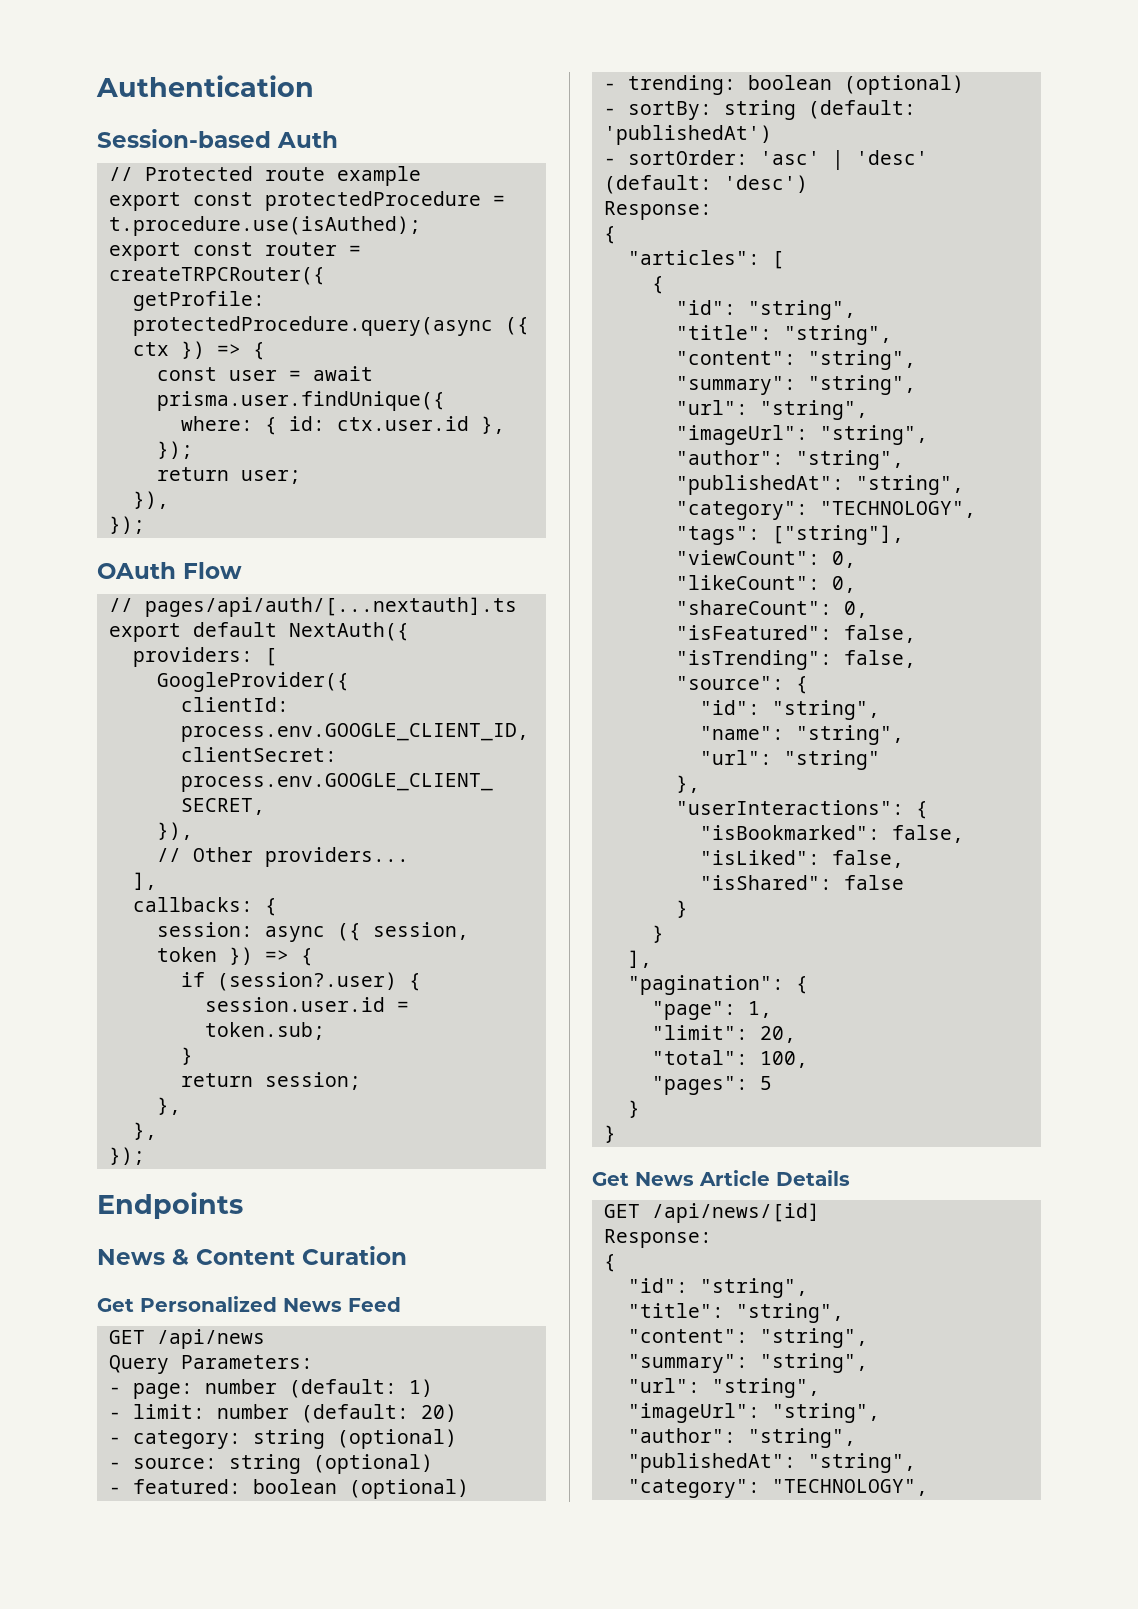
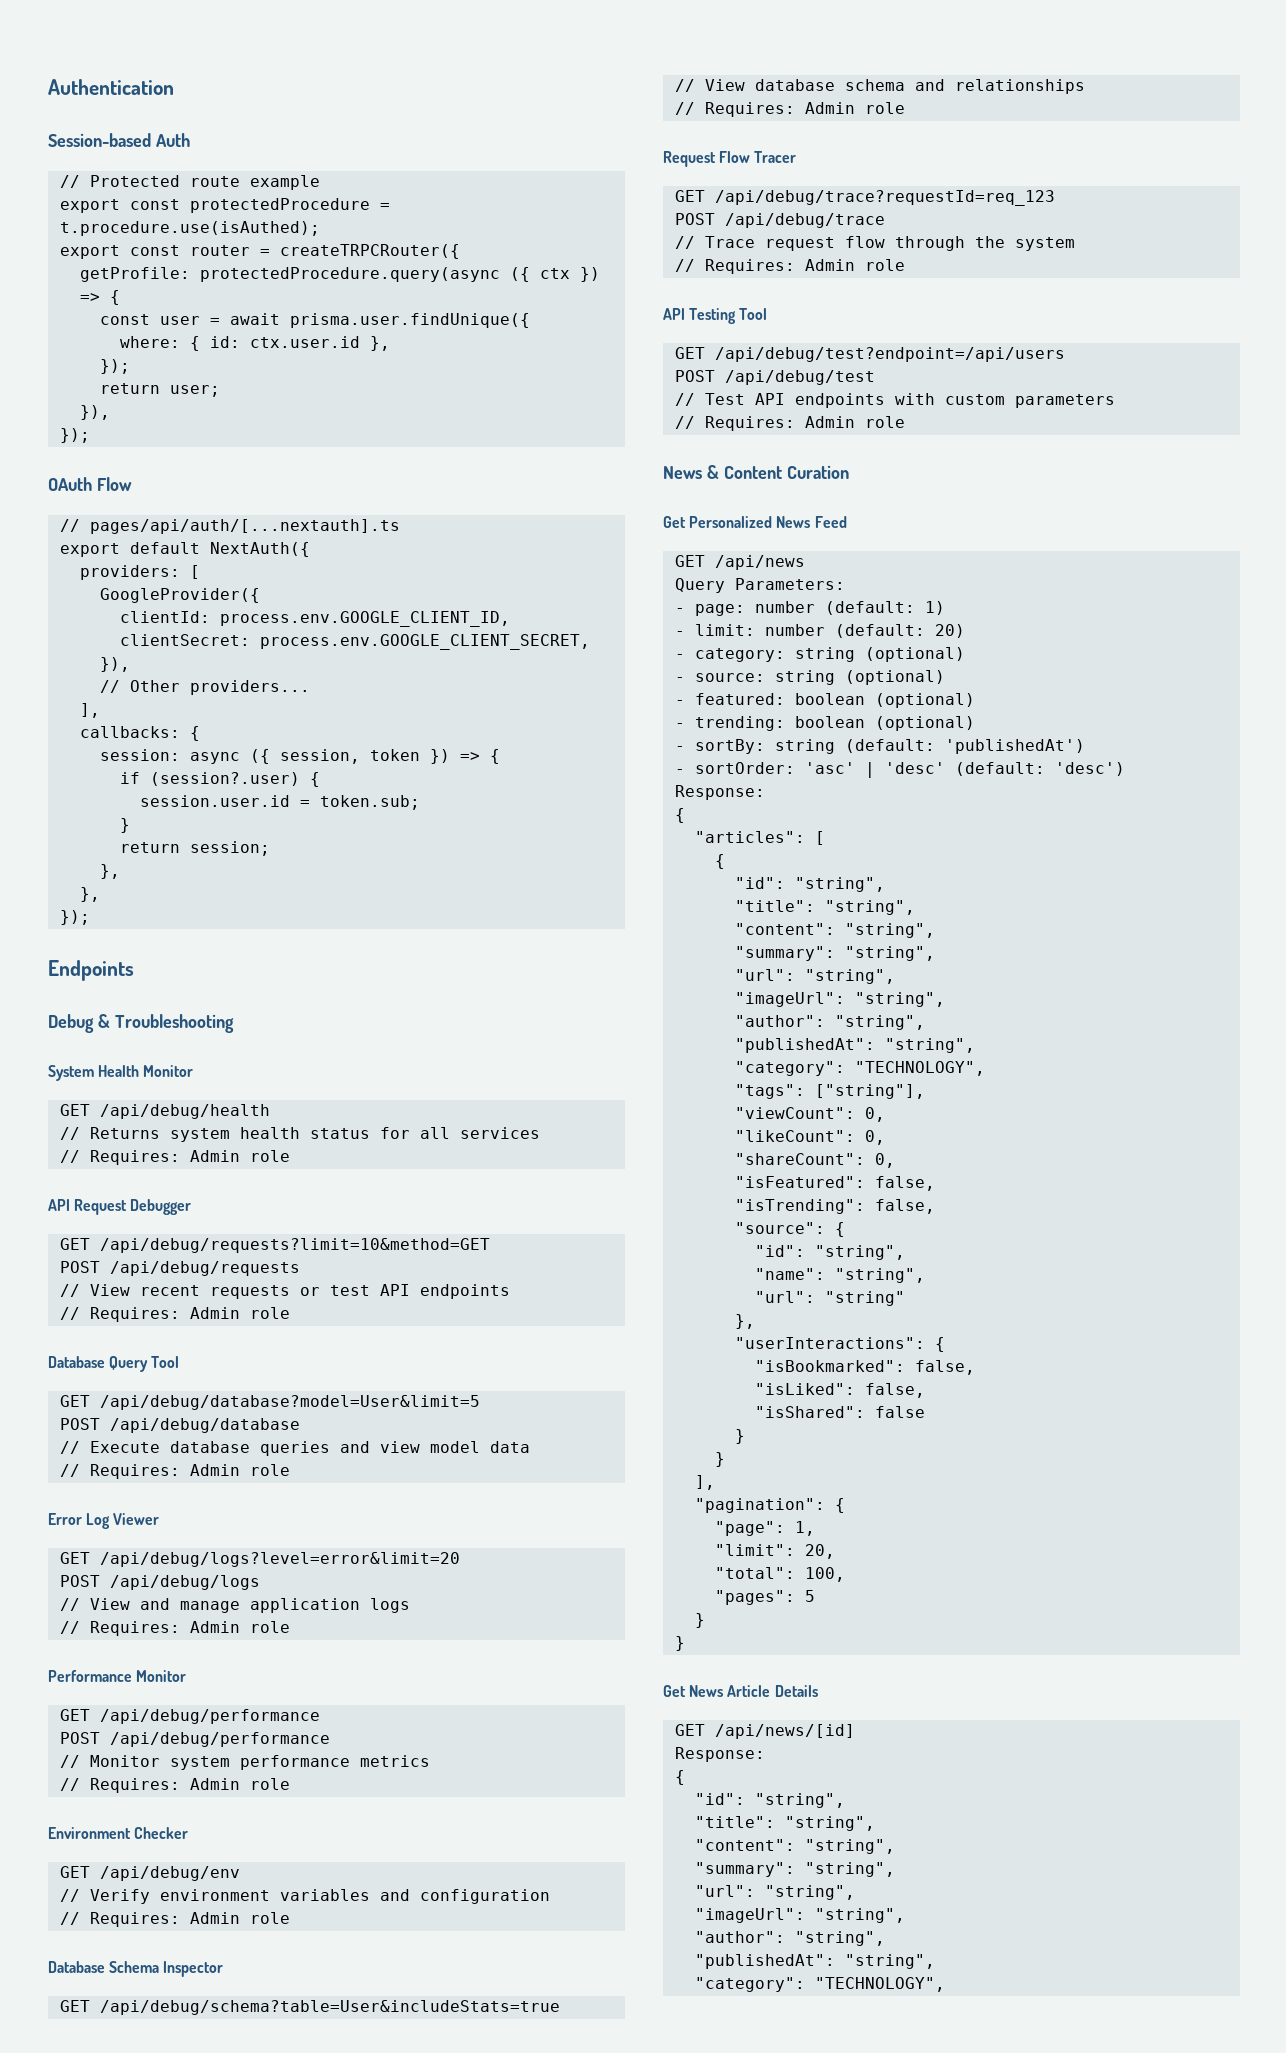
(243, 1205) none -> [48,1014,234,1033] [48,1065,194,1081] [60,1104,270,1119] [60,1127,540,1142] [60,1150,290,1165] [48,1199,192,1215] [60,1238,490,1253] [60,1261,300,1276] [60,1284,510,1299] [60,1307,290,1322] [48,1356,180,1372] [60,1395,480,1410] [60,1418,300,1433] [60,1441,530,1456] [60,1464,290,1479] [48,1513,160,1529] [60,1552,460,1567] [60,1575,260,1590] [60,1598,410,1613] [60,1621,290,1636] [48,1670,187,1682] [60,1709,320,1724] [60,1732,330,1747] [60,1755,430,1770] [60,1778,290,1793] [48,1827,189,1839] [60,1866,240,1881] [60,1889,550,1904] [60,1912,290,1927] [48,1961,224,1977] [60,2000,560,2015] [675,79,1085,94] [675,102,905,117] [663,151,797,167] [675,190,1055,206] [675,213,885,228] [675,236,1075,251] [675,259,905,274] [663,308,768,324] [675,347,1065,362] [675,370,875,385] [675,393,1115,408] [675,416,905,431] // Debug & Troubleshooting // System Health Monitor // GET /api/debug/health // // Returns system health status for all services // // Requires: Admin role // API Request Debugger // GET /api/debug/requests?limit=10&method=GET // POST /api/debug/requests // // View recent requests or test API endpoints // // Requires: Admin role // Database Query Tool // GET /api/debug/database?model=User&limit=5 // POST /api/debug/database // // Execute database queries and view model data // // Requires: Admin role // Error Log Viewer // GET /api/debug/logs?level=error&limit=20 // POST /api/debug/logs // // View and manage application logs // // Requires: Admin role // Performance Monitor // GET /api/debug/performance // POST /api/debug/performance // // Monitor system performance metrics // // Requires: Admin role // Environment Checker // GET /api/debug/env // // Verify environment variables and configuration // // Requires: Admin role // Database Schema Inspector // GET /api/debug/schema?table=User&includeStats=true // // View database schema and relationships // // Requires: Admin role // Request Flow Tracer // GET /api/debug/trace?requestId=req_123 // POST /api/debug/trace // // Trace request flow through the system // // Requires: Admin role // API Testing Tool // GET /api/debug/test?endpoint=/api/users // POST /api/debug/test // // Test API endpoints with custom parameters // // Requires: Admin role

